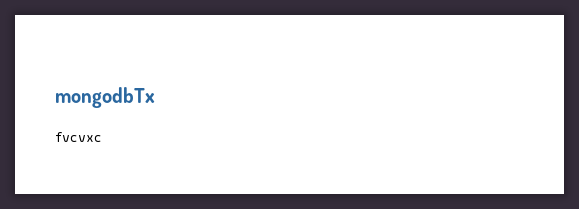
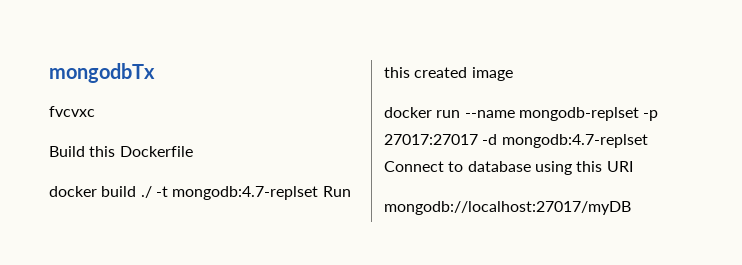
(102, 137) none -> [49,146,193,157] [49,186,351,200] [384,67,513,81] [384,107,659,121] [384,134,648,148] [384,161,633,175] [384,201,631,215] // Build this Dockerfile // docker build ./ -t mongodb:4.7-replset Run this created image // docker run --name mongodb-replset -p 27017:27017 -d mongodb:4.7-replset Connect to database using this URI // mongodb://localhost:27017/myDB

